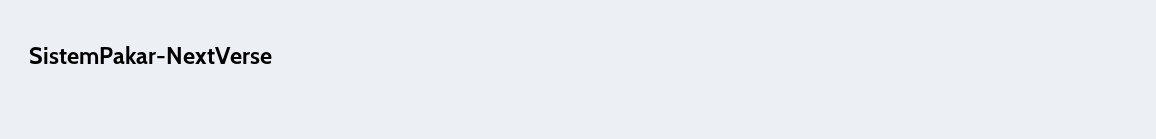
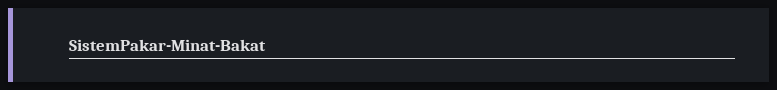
[29,46,272,64] SistemPakar-NextVerse -> [69,39,266,51] SistemPakar-Minat-Bakat

